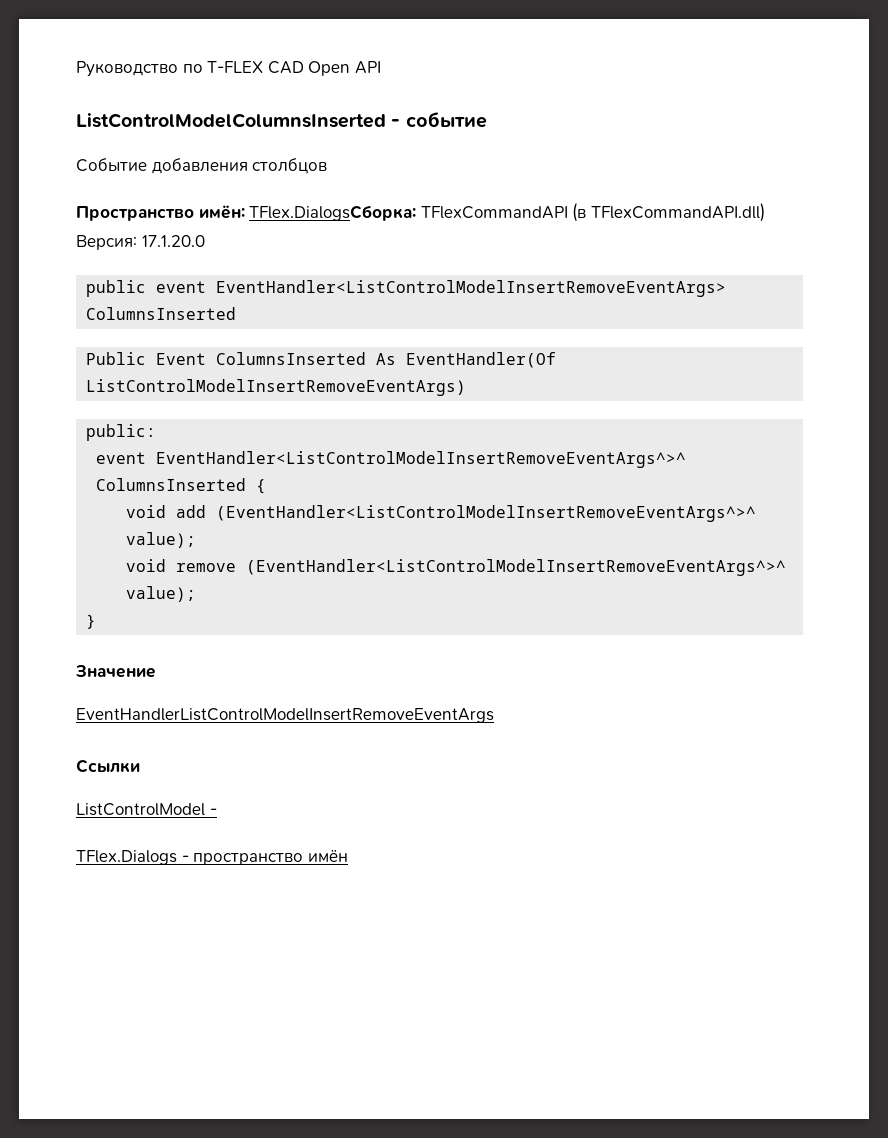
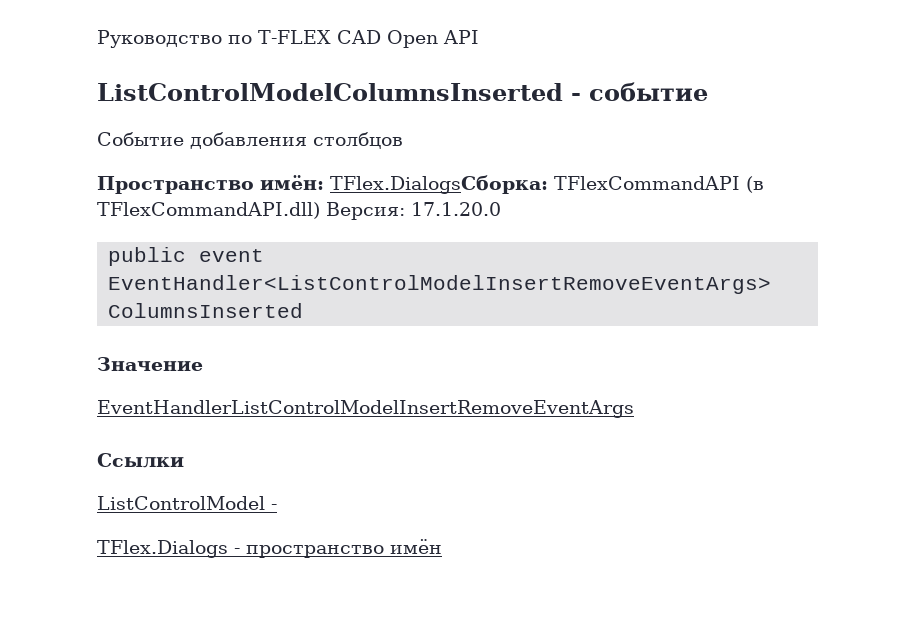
[86,352,557,368] [86,379,467,396] [86,424,157,441] [96,451,687,468] [96,478,267,494] [126,505,757,522] [126,532,197,548] [126,559,787,576] [126,586,197,602] [86,614,97,629] // Public Event ColumnsInserted As EventHandler(Of ListControlModelInsertRemoveEventArgs) // public: // event EventHandler<ListControlModelInsertRemoveEventArgs^>^ ColumnsInserted { // void add (EventHandler<ListControlModelInsertRemoveEventArgs^>^ value); // void remove (EventHandler<ListControlModelInsertRemoveEventArgs^>^ value); // } -> (304, 310) none

